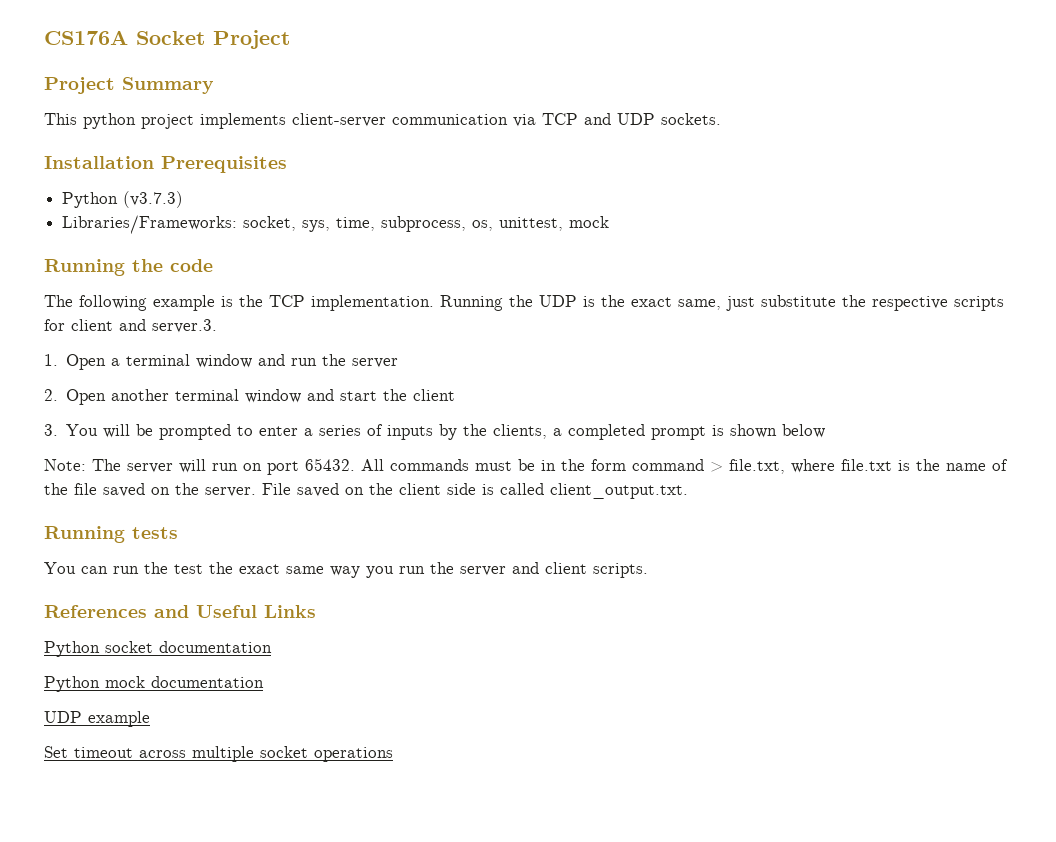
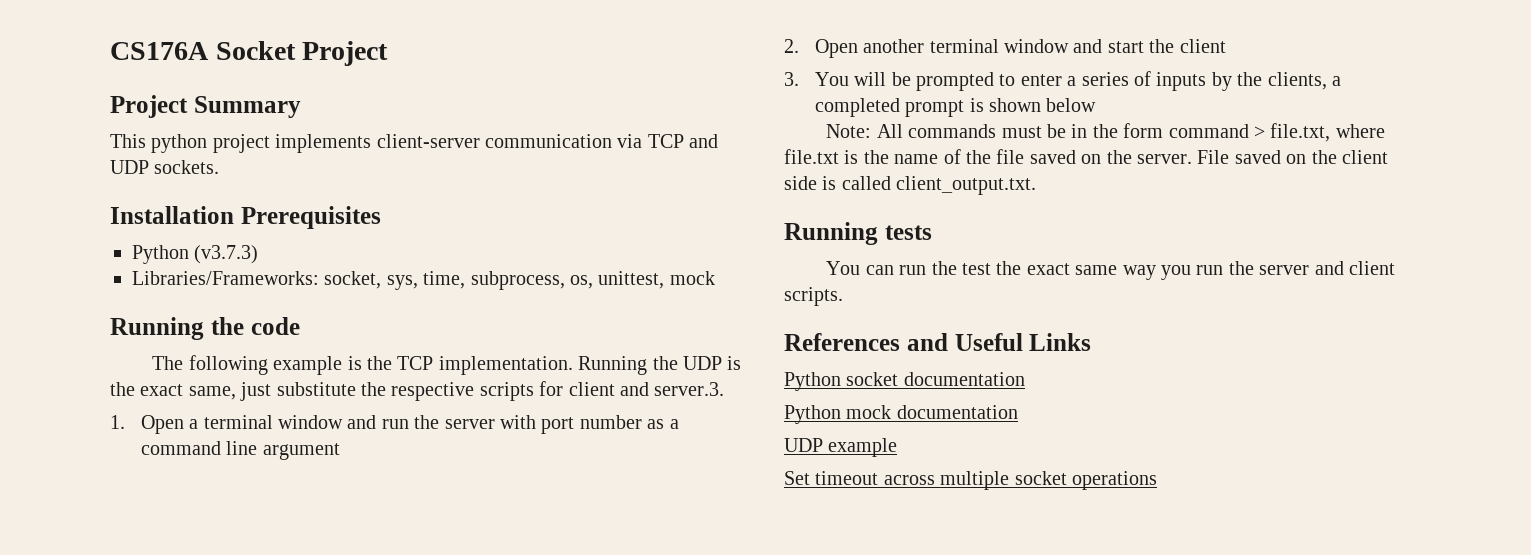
(399, 363) none -> [500,415,679,434] [140,441,340,460] with port number as a command line argument
[92,458,355,475] The server will run on port 65432. -> (872, 131) none

